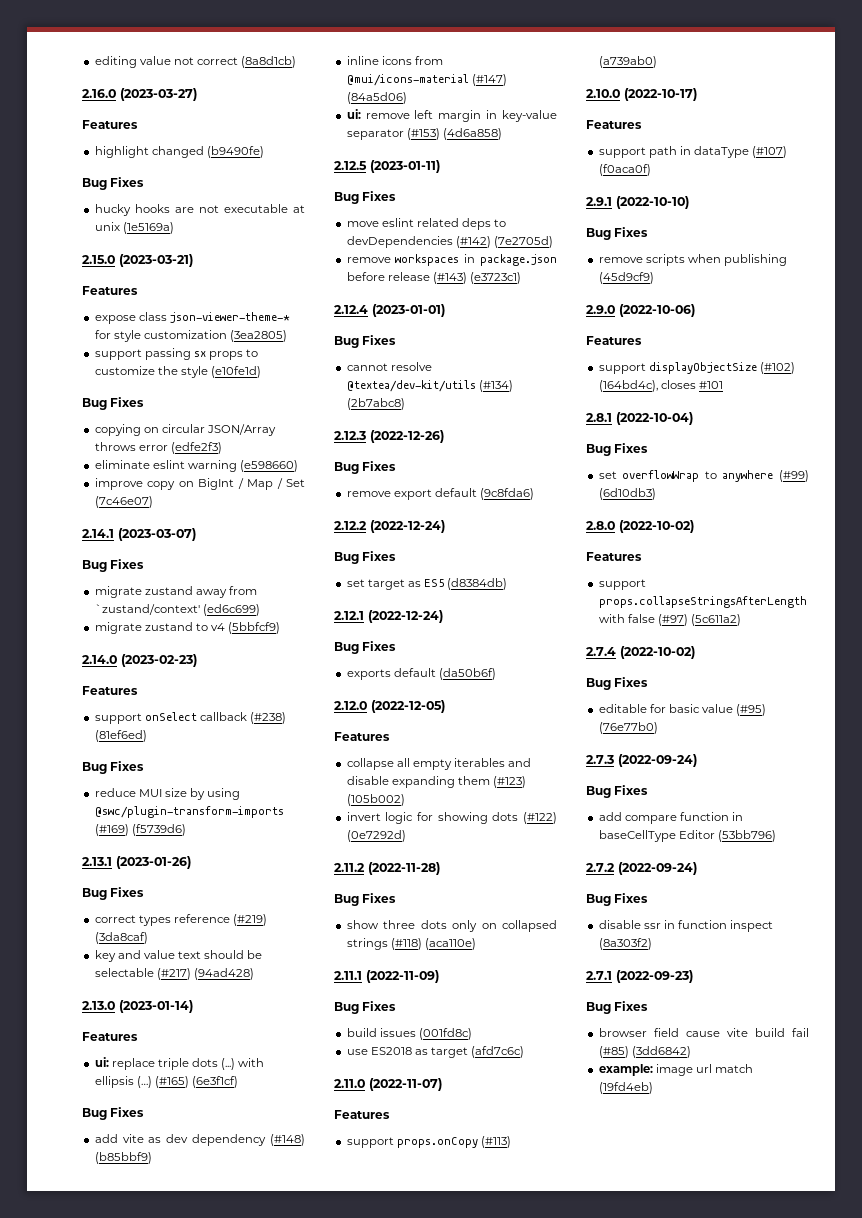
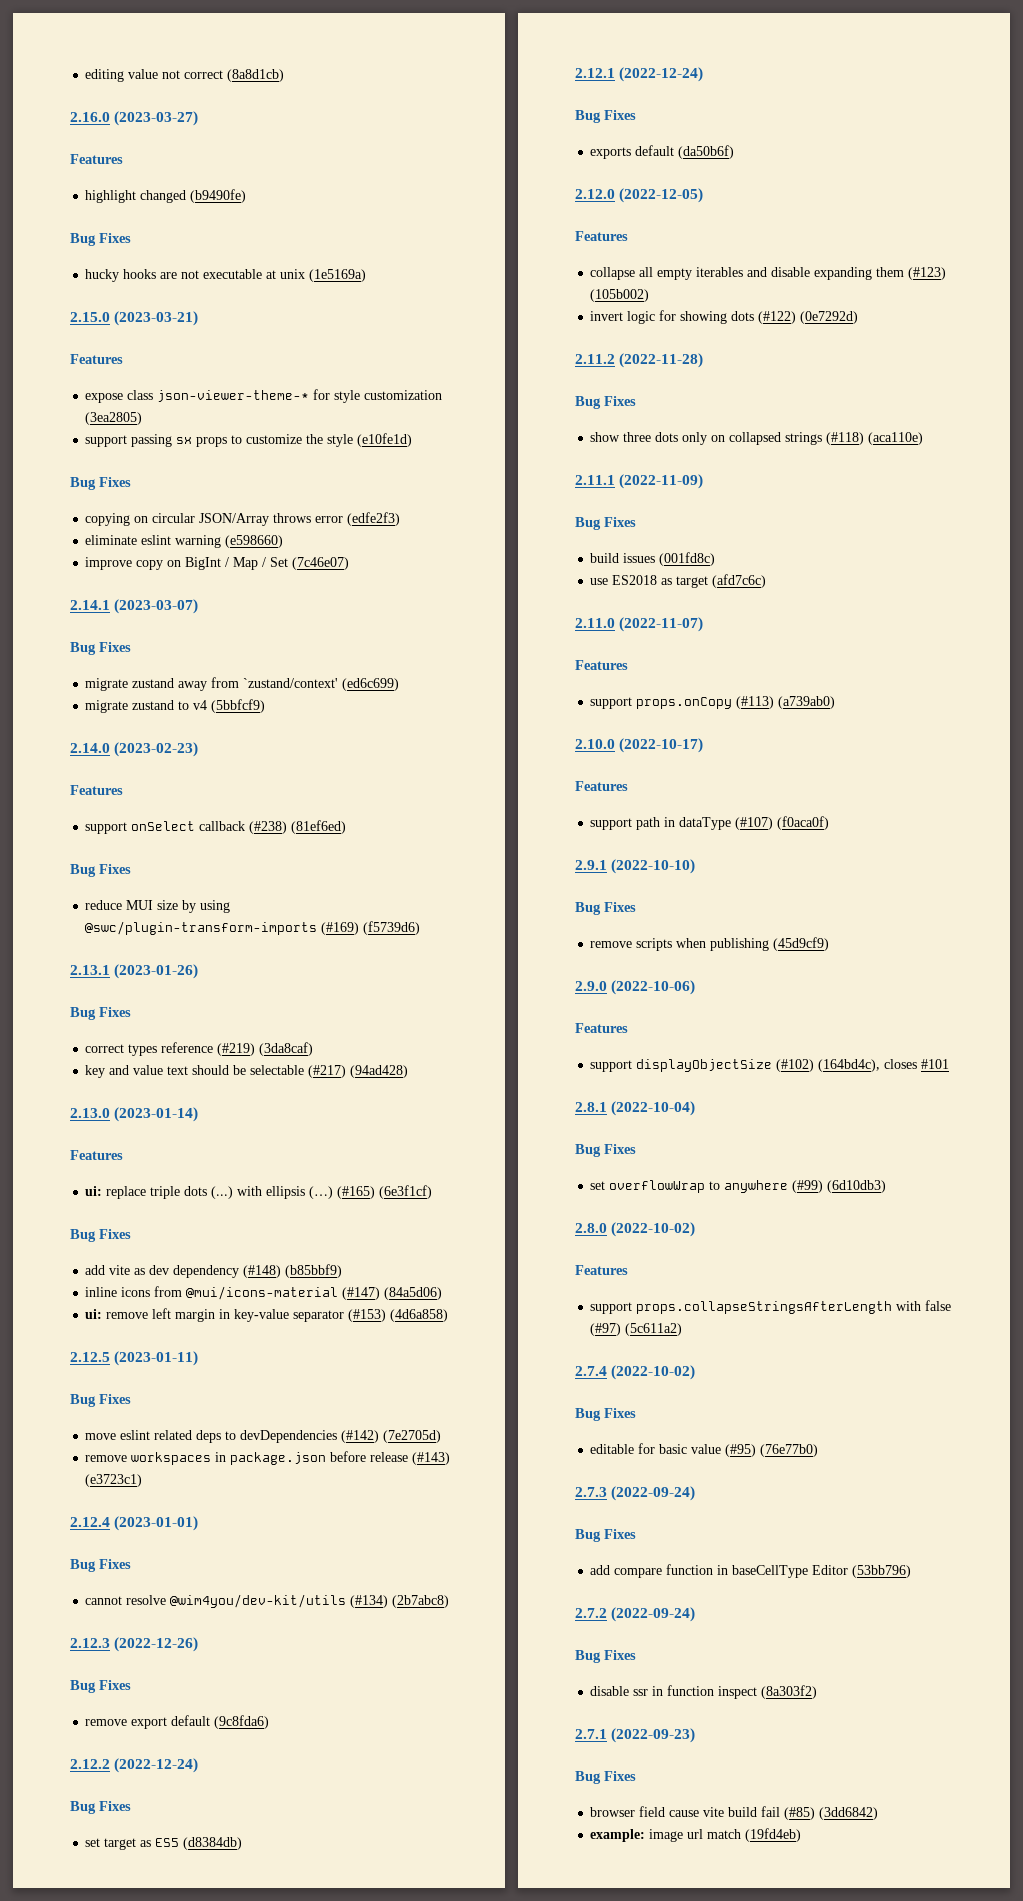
[346,380,476,392] @textea/dev-kit/utils -> [170,1594,347,1608] @wim4you/dev-kit/utils

